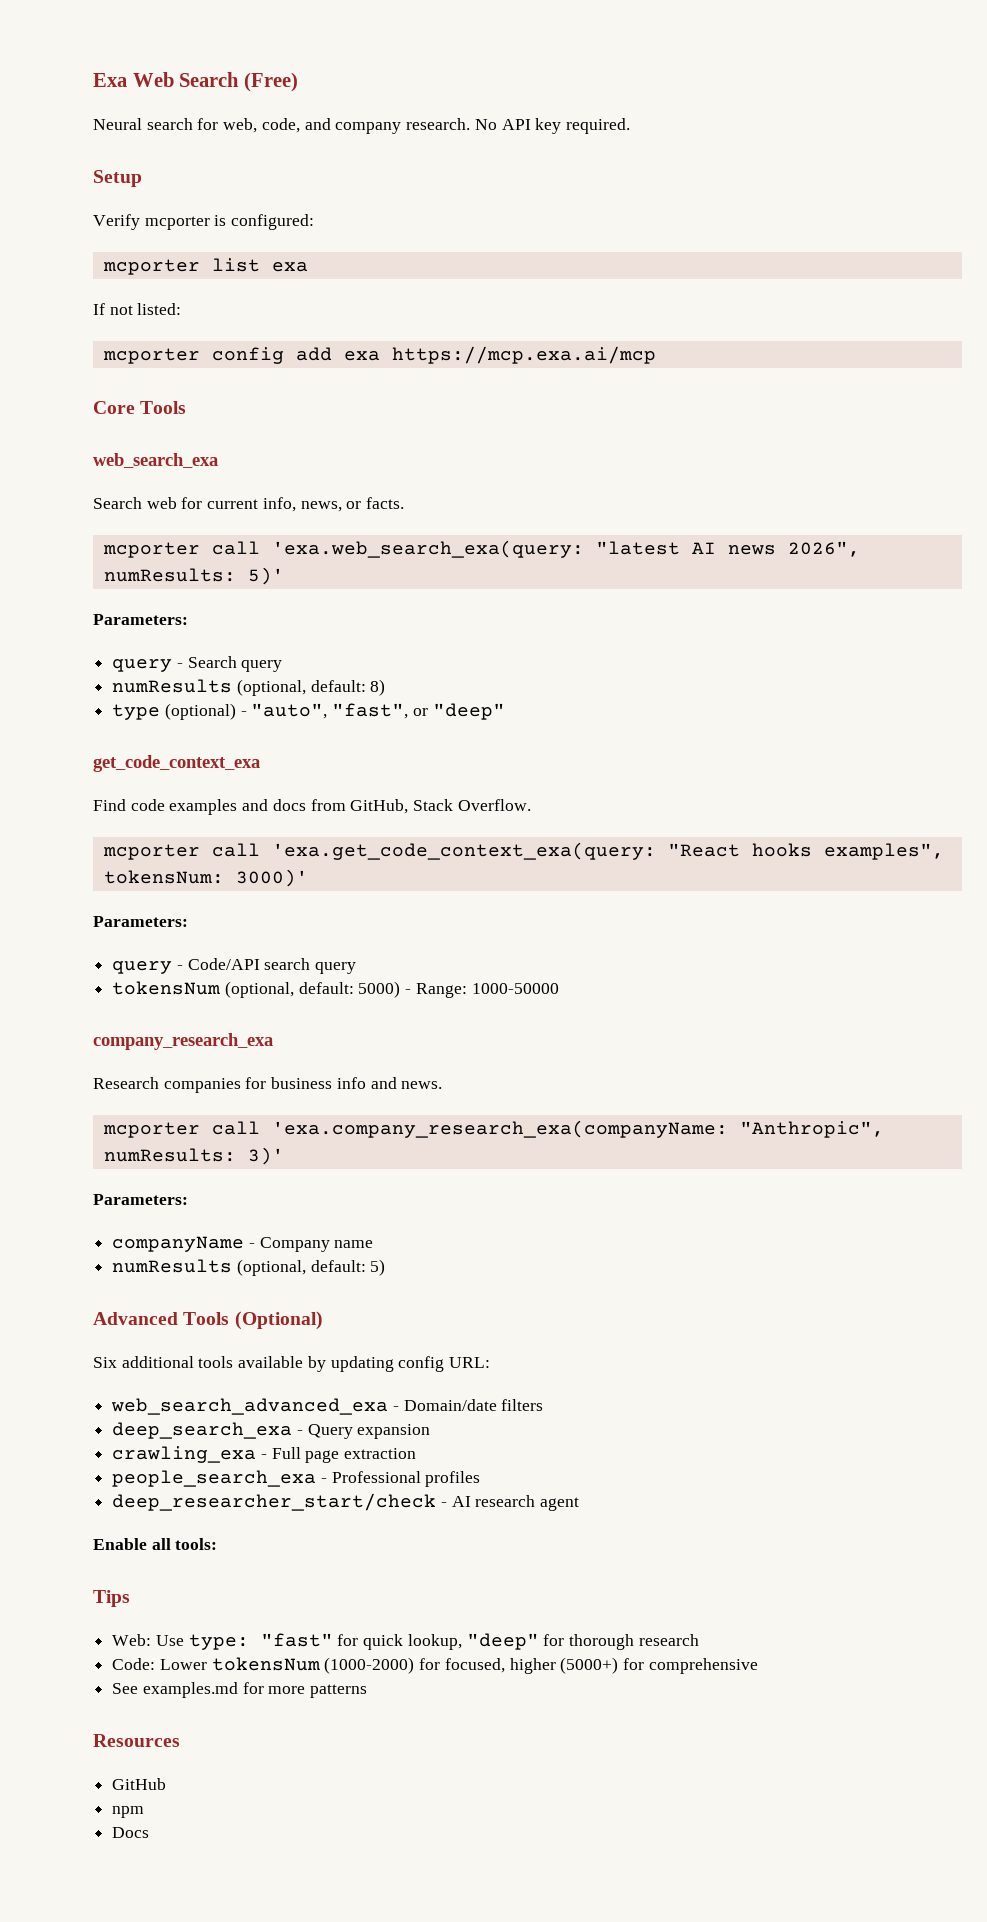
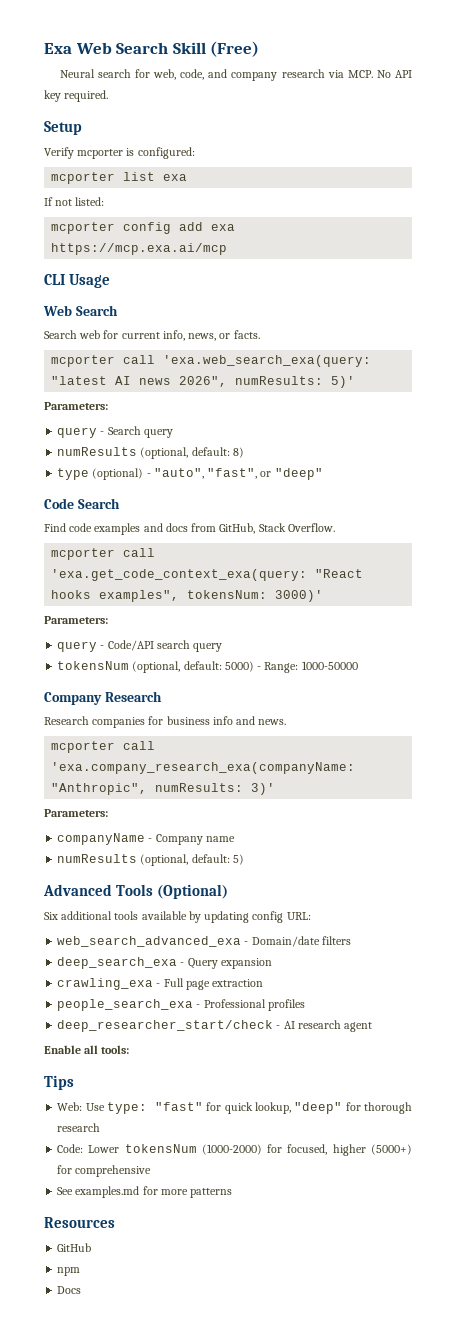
(240, 79) none -> [172,42,206,54] Skill
[406,118,471,130] research. -> [281,69,373,78] research via MCP.
[93,401,187,414] [93,453,218,468] Core Tools // web_search_exa -> [44,274,111,288] [43,305,118,316] CLI Usage // Web Search
[93,755,260,772] get_code_context_exa -> [44,498,120,509] Code Search
[93,1033,273,1050] company_research_exa -> [44,691,162,705] Company Research

